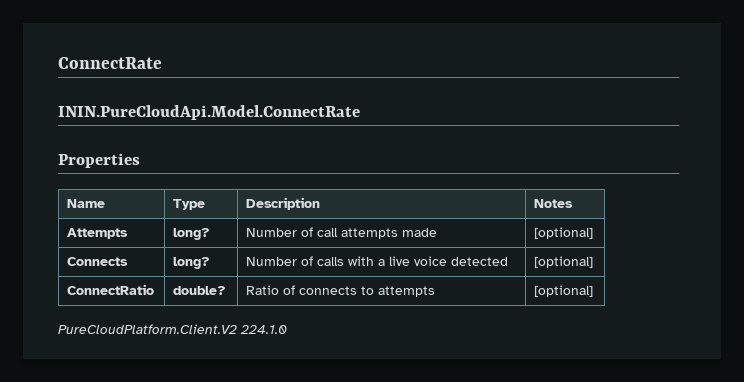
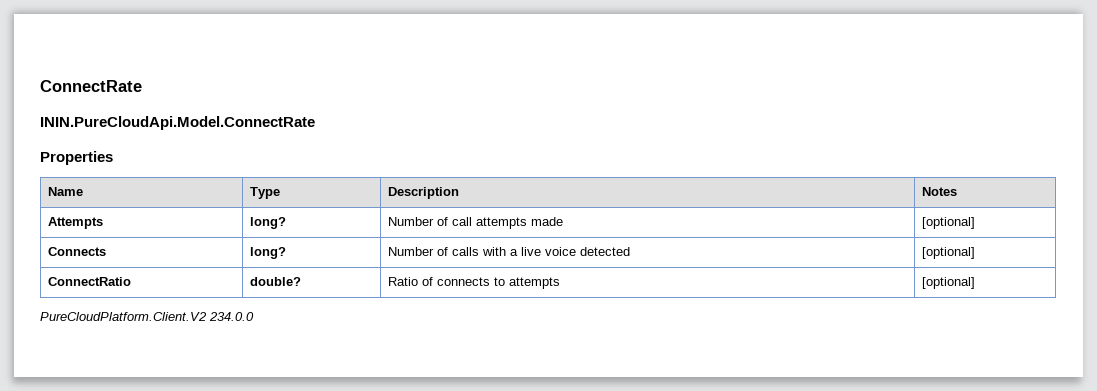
[240,325,287,334] 224.1.0 -> [209,312,254,321] 234.0.0

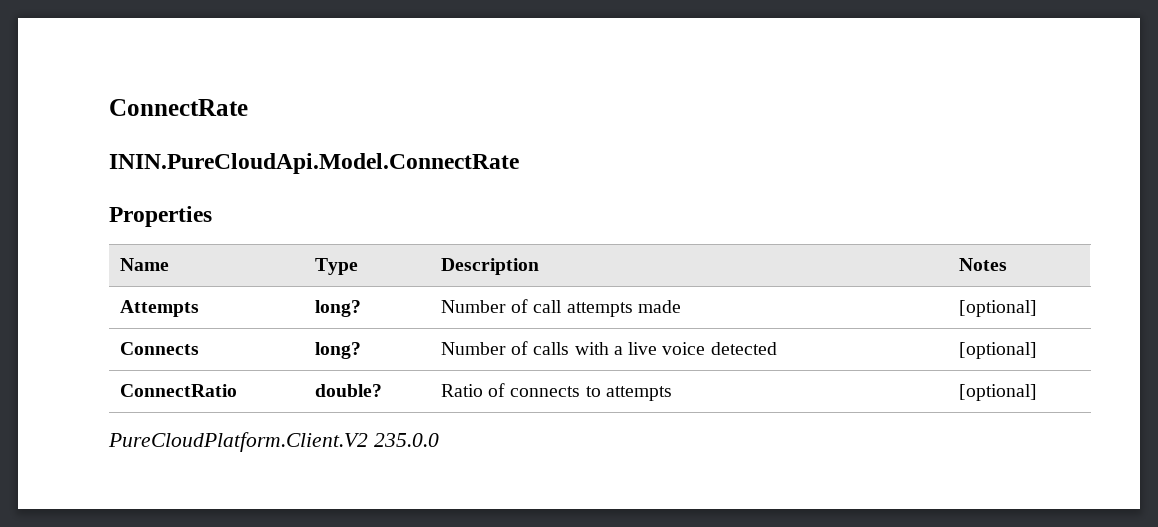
[209,312,254,321] 234.0.0 -> [373,433,439,447] 235.0.0

